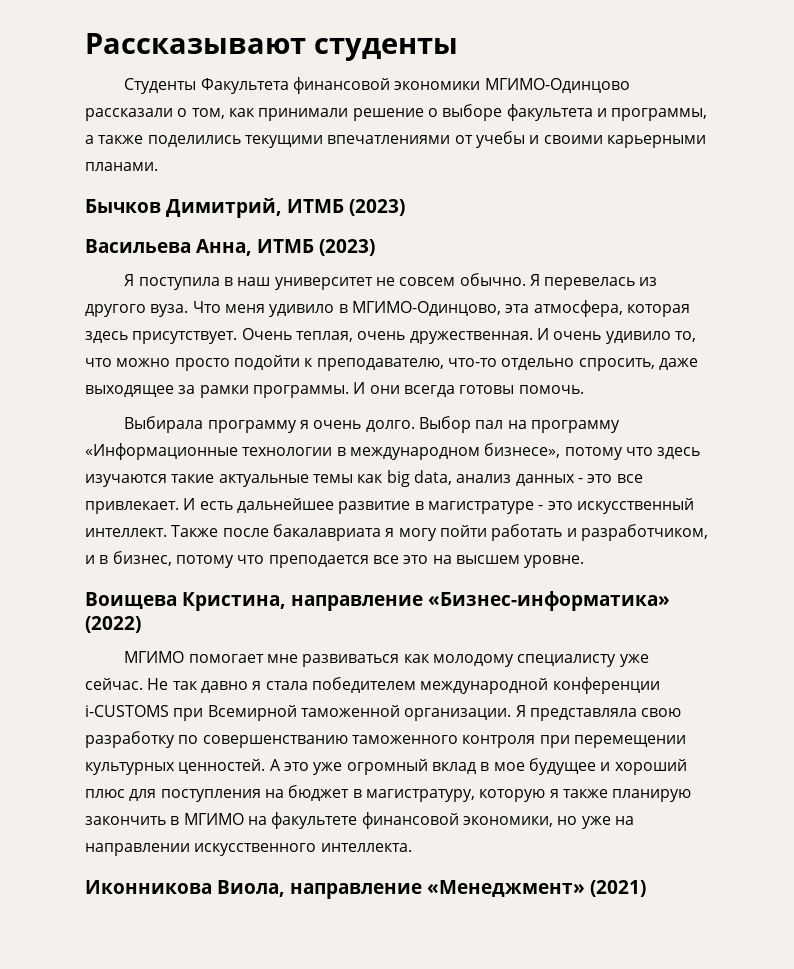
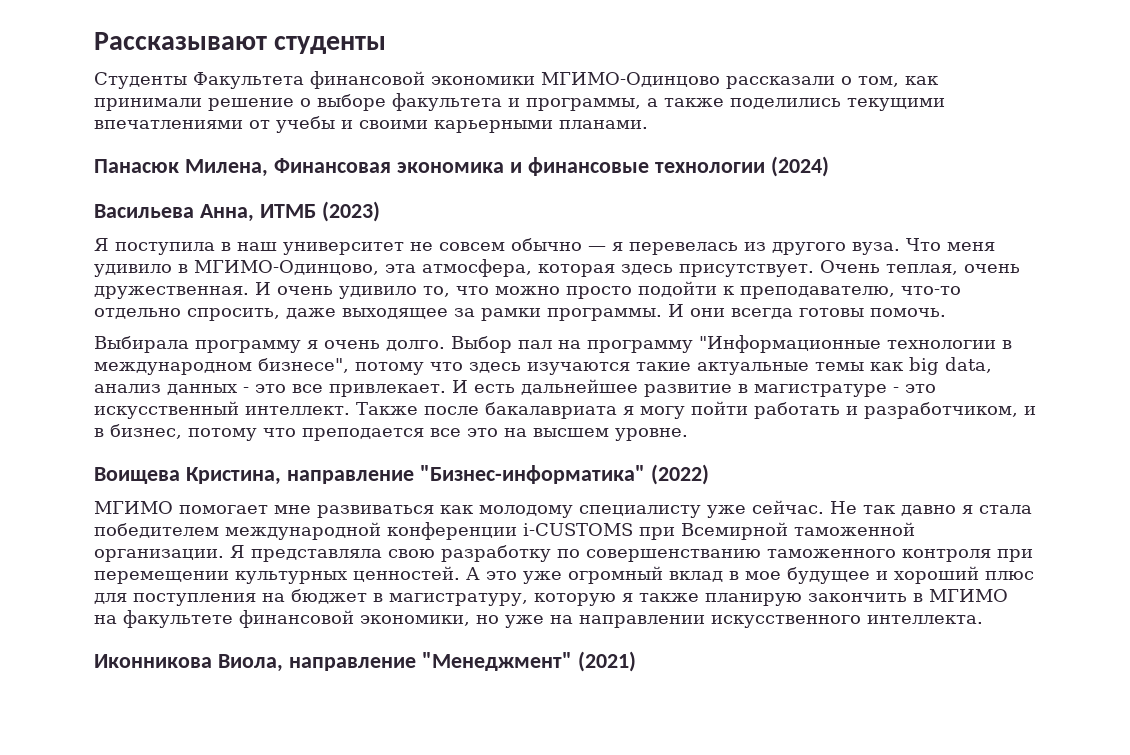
[85,198,405,218] Бычков Димитрий, ИТМБ (2023) -> [94,156,829,177] Панасюк Милена, Финансовая экономика и финансовые технологии (2024)
[459,273,540,286] обычно. Я -> [511,238,623,251] обычно — я
[85,443,238,460] «Информационные -> [699,335,881,353] "Информационные
[484,443,561,458] бизнесе», -> [258,358,349,373] бизнесе",
[428,591,670,611] «Бизнес-информатика» -> [419,465,645,484] "Бизнес-информатика"
[427,880,585,897] «Менеджмент» -> [421,652,572,671] "Менеджмент"

